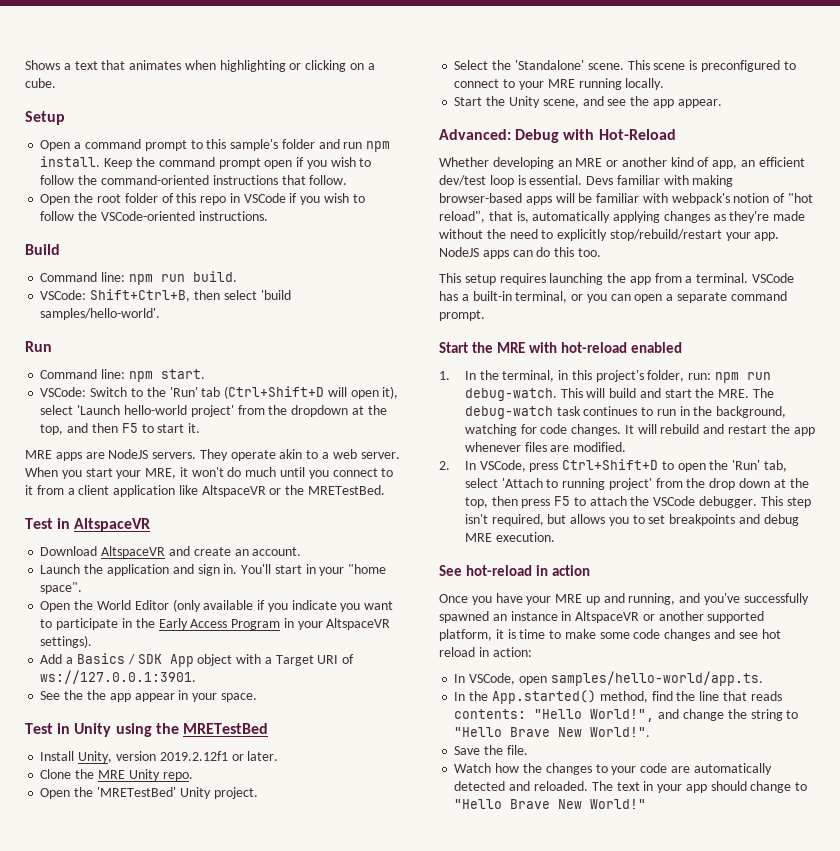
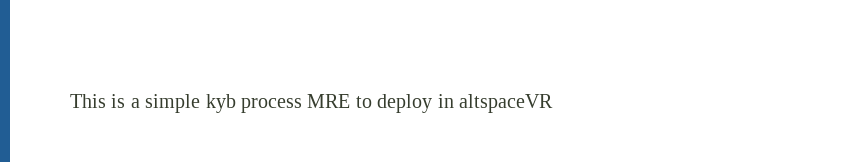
[25,60,375,72] [25,78,56,88] [25,111,65,125] [40,139,391,152] [40,156,372,169] [40,175,348,185] [40,193,365,205] [40,211,268,221] [25,244,60,255] [40,271,237,285] [40,289,291,302] [40,308,161,320] [25,341,52,352] [40,369,205,382] [40,386,399,399] [40,405,387,417] [40,423,201,435] [25,449,400,461] [25,467,394,479] [25,485,386,497] [25,518,151,532] [40,546,302,558] [40,564,387,576] [40,582,83,594] [40,599,394,612] [40,618,391,630] [40,635,93,648] [40,653,355,667] [40,670,197,684] [40,690,257,702] [25,723,268,737] [40,751,279,763] [40,769,193,781] [40,787,258,799] [454,60,796,72] [454,78,665,90] [454,96,722,108] [439,129,676,143] [439,157,805,169] [439,175,734,187] [439,193,814,205] [439,211,806,223] [439,229,780,241] [439,247,601,259] [439,273,795,285] [439,291,787,303] [439,310,485,321] [439,342,682,353] [439,370,772,383] [464,388,775,401] [464,406,787,419] [464,424,815,436] [464,442,627,452] [439,459,788,472] [464,478,809,490] [464,496,811,508] [464,514,799,526] [464,532,555,542] [439,565,590,576] [439,593,809,605] [439,611,765,623] [439,629,781,641] [439,647,532,657] [454,671,763,686] [454,690,782,704] [454,709,799,722] [454,727,651,737] [454,745,528,755] [454,763,772,775] [454,781,808,793] [454,799,647,809] Shows a text that animates when highlighting or clicking on a cube. // Setup // Open a command prompt to this sample's folder and run npm install. Keep the command prompt open if you wish to follow the command-oriented instructions that follow. // Open the root folder of this repo in VSCode if you wish to follow the VSCode-oriented instructions. // Build // Command line: npm run build. // VSCode: Shift+Ctrl+B, then select 'build samples/hello-world'. // Run // Command line: npm start. // VSCode: Switch to the 'Run' tab (Ctrl+Shift+D will open it), select 'Launch hello-world project' from the dropdown at the top, and then F5 to start it. // MRE apps are NodeJS servers. They operate akin to a web server. When you start your MRE, it won't do much until you connect to it from a client application like AltspaceVR or the MRETestBed. // Test in AltspaceVR // Download AltspaceVR and create an account. // Launch the application and sign in. You'll start in your "home space". // Open the World Editor (only available if you indicate you want to participate in the Early Access Program in your AltspaceVR settings). // Add a Basics / SDK App object with a Target URI of ws://127.0.0.1:3901. // See the the app appear in your space. // Test in Unity using the MRETestBed // Install Unity, version 2019.2.12f1 or later. // Clone the MRE Unity repo. // Open the 'MRETestBed' Unity project. // Select the 'Standalone' scene. This scene is preconfigured to connect to your MRE running locally. // Start the Unity scene, and see the app appear. // Advanced: Debug with Hot-Reload // Whether developing an MRE or another kind of app, an efficient dev/test loop is essential. Devs familiar with making browser-based apps will be familiar with webpack's notion of "hot reload", that is, automatically applying changes as they're made without the need to explicitly stop/rebuild/restart your app. NodeJS apps can do this too. // This setup requires launching the app from a terminal. VSCode has a built-in terminal, or you can open a separate command prompt. // Start the MRE with hot-reload enabled // 1. In the terminal, in this project's folder, run: npm run debug-watch. This will build and start the MRE. The debug-watch task continues to run in the background, watching for code changes. It will rebuild and restart the app whenever files are modified. // 2. In VSCode, press Ctrl+Shift+D to open the 'Run' tab, select 'Attach to running project' from the drop down at the top, then press F5 to attach the VSCode debugger. This step isn't required, but allows you to set breakpoints and debug MRE execution. // See hot-reload in action // Once you have your MRE up and running, and you've successfully spawned an instance in AltspaceVR or another supported platform, it is time to make some code changes and see hot reload in action: // In VSCode, open samples/hello-world/app.ts. // In the App.started() method, find the line that reads contents: "Hello World!", and change the string to "Hello Brave New World!". // Save the file. // Watch how the changes to your code are automatically detected and reloaded. The text in your app should change to "Hello Brave New World!" -> [70,94,553,113] This is a simple kyb process MRE to deploy in altspaceVR

